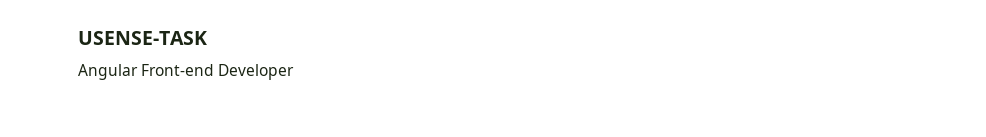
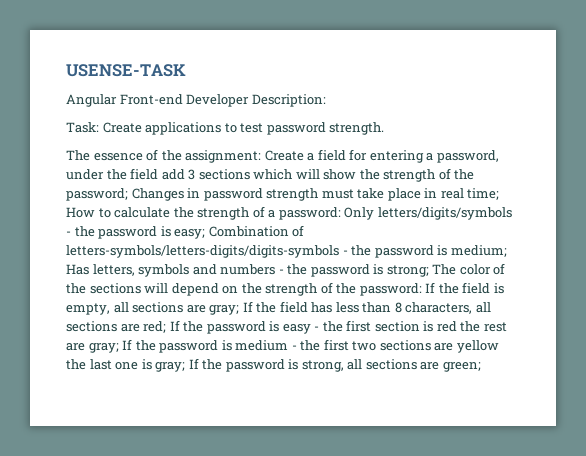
(295, 72) none -> [251,94,326,107] [66,122,385,135] [66,149,499,163] [66,168,475,182] [66,188,500,201] [66,206,512,220] [66,225,305,239] [66,245,507,258] [66,263,506,277] [66,282,504,296] [66,301,491,315] [66,320,507,334] [66,339,499,353] [66,358,481,372] Description: // Task: Create applications to test password strength. // The essence of the assignment: Create a field for entering a password, under the field add 3 sections which will show the strength of the password; Changes in password strength must take place in real time; How to calculate the strength of a password: Only letters/digits/symbols - the password is easy; Combination of letters-symbols/letters-digits/digits-symbols - the password is medium; Has letters, symbols and numbers - the password is strong; The color of the sections will depend on the strength of the password: If the field is empty, all sections are gray; If the field has less than 8 characters, all sections are red; If the password is easy - the first section is red the rest are gray; If the password is medium - the first two sections are yellow the last one is gray; If the password is strong, all sections are green;

